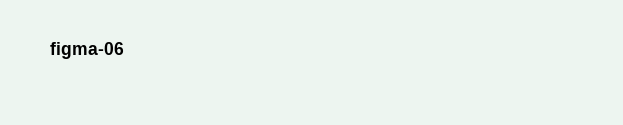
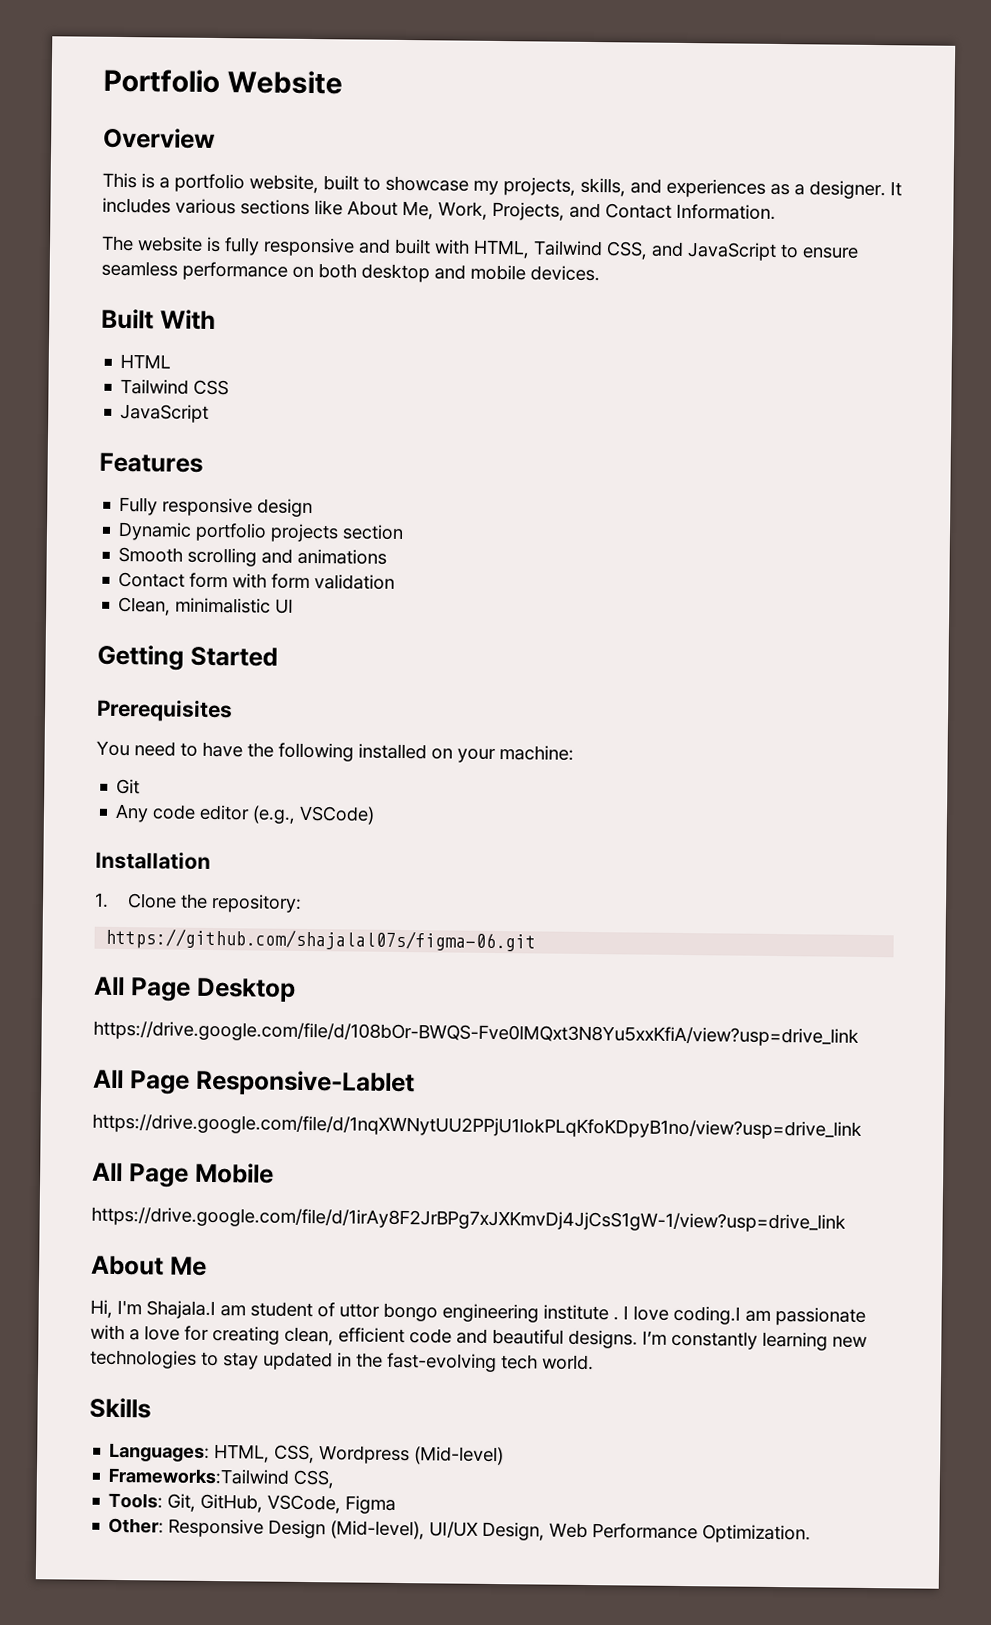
[50,42,124,59] figma-06 -> [103,68,343,95] [103,127,216,149] [102,172,902,200] [102,197,776,221] [101,235,859,261] [101,260,600,283] [101,308,216,330] [120,353,172,369] [120,378,230,396] [120,403,210,423] [99,452,203,473] [119,496,314,518] [118,521,405,543] [118,546,388,567] [118,571,396,590] [118,596,295,616] [97,644,278,671] [96,698,233,723] [96,740,574,763] [116,778,141,795] [115,803,376,825] [95,850,211,870] [94,892,303,913] [105,927,537,953] [94,976,296,1002] [93,1020,859,1047] [93,1069,415,1097] [92,1113,862,1140] [92,1162,274,1188] [91,1206,846,1233] [91,1255,207,1276] [90,1299,866,1326] [90,1324,867,1351] [90,1349,594,1373] [89,1397,151,1419] [109,1442,505,1466] [108,1467,335,1489] [108,1492,397,1514] [108,1517,812,1544] Portfolio Website // Overview // This is a portfolio website, built to showcase my projects, skills, and experiences as a designer. It includes various sections like About Me, Work, Projects, and Contact Information. // The website is fully responsive and built with HTML, Tailwind CSS, and JavaScript to ensure seamless performance on both desktop and mobile devices. // Built With // HTML // Tailwind CSS // JavaScript // Features // Fully responsive design // Dynamic portfolio projects section // Smooth scrolling and animations // Contact form with form validation // Clean, minimalistic UI // Getting Started // Prerequisites // You need to have the following installed on your machine: // Git // Any code editor (e.g., VSCode) // Installation // 1. Clone the repository: // https://github.com/shajalal07s/figma-06.git // All Page Desktop // https://drive.google.com/file/d/108bOr-BWQS-Fve0lMQxt3N8Yu5xxKfiA/view?usp=drive_link // All Page Responsive-Lablet // https://drive.google.com/file/d/1nqXWNytUU2PPjU1lokPLqKfoKDpyB1no/view?usp=drive_link // All Page Mobile // https://drive.google.com/file/d/1irAy8F2JrBPg7xJXKmvDj4JjCsS1gW-1/view?usp=drive_link // About Me // Hi, I'm Shajala.I am student of uttor bongo engineering institute . I love coding.I am passionate with a love for creating clean, efficient code and beautiful designs. I’m constantly learning new technologies to stay updated in the fast-evolving tech world. // Skills // Languages: HTML, CSS, Wordpress (Mid-level) // Frameworks:Tailwind CSS, // Tools: Git, GitHub, VSCode, Figma // Other: Responsive Design (Mid-level), UI/UX Design, Web Performance Optimization.

